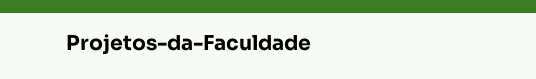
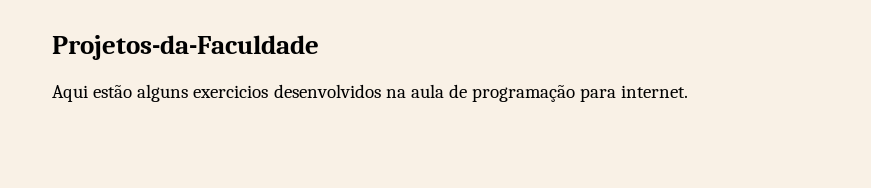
(311, 44) none -> [52,84,689,102] // Aqui estão alguns exercicios desenvolvidos na aula de programação para internet.

